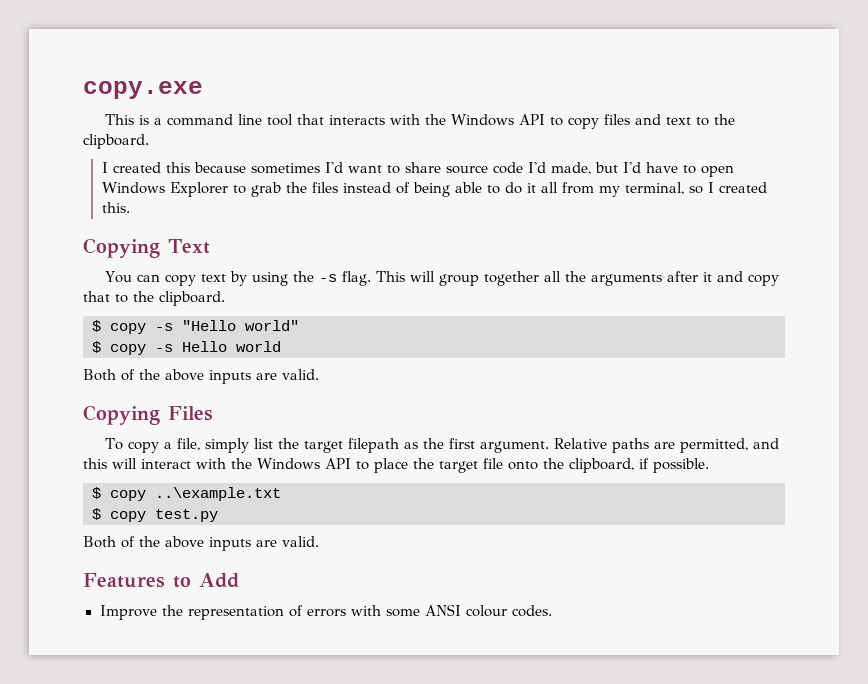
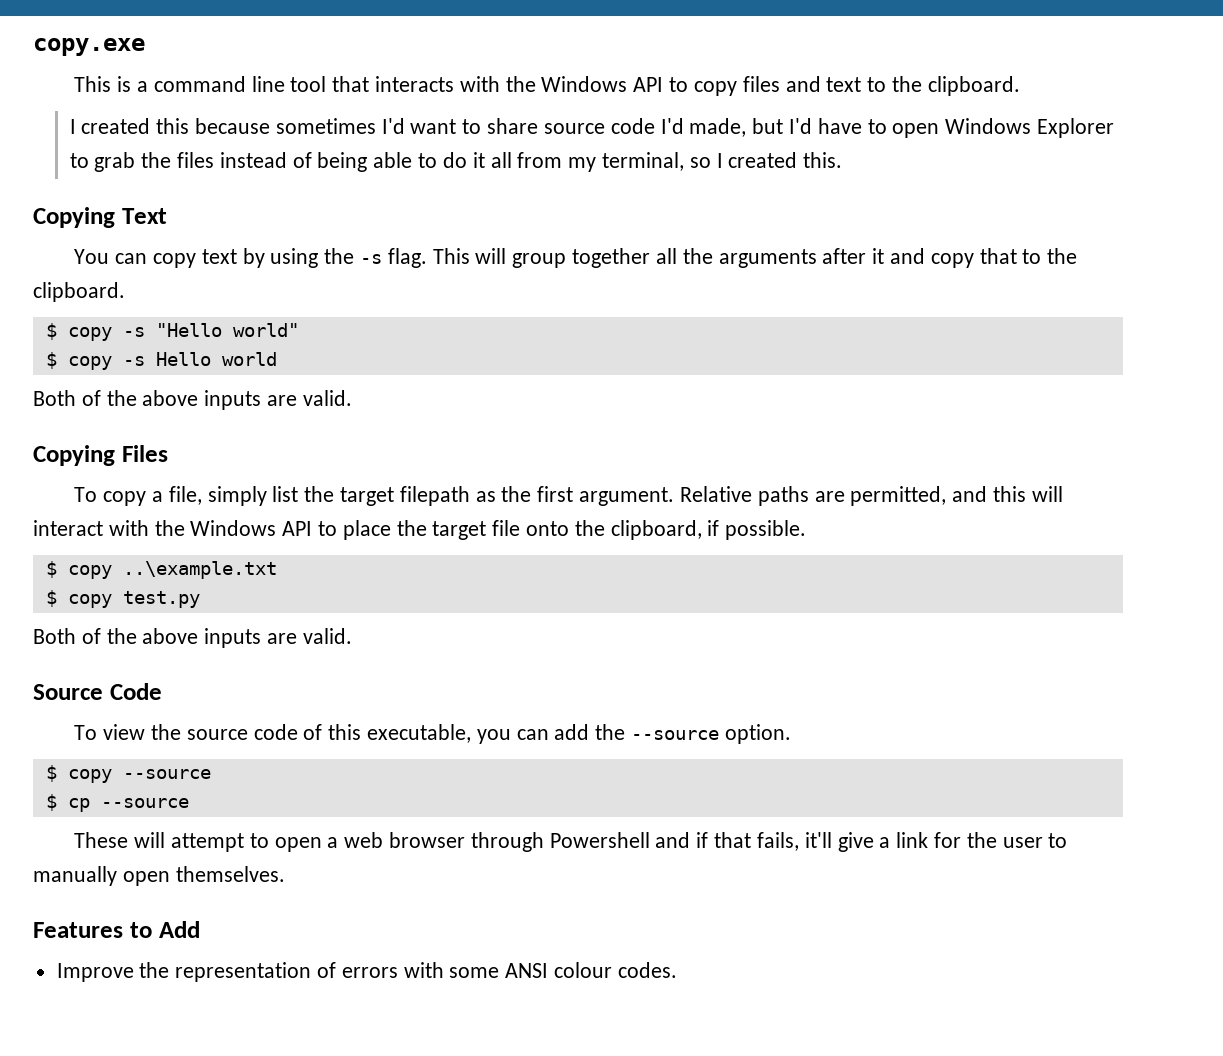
(319, 541) none -> [33,683,162,700] [74,724,791,744] [45,765,211,783] [45,794,189,812] [74,832,1068,852] [33,866,285,886] // Source Code // To view the source code of this executable, you can add the --source option. // $ copy --source // $ cp --source // These will attempt to open a web browser through Powershell and if that fails, it'll give a link for the user to manually open themselves.

